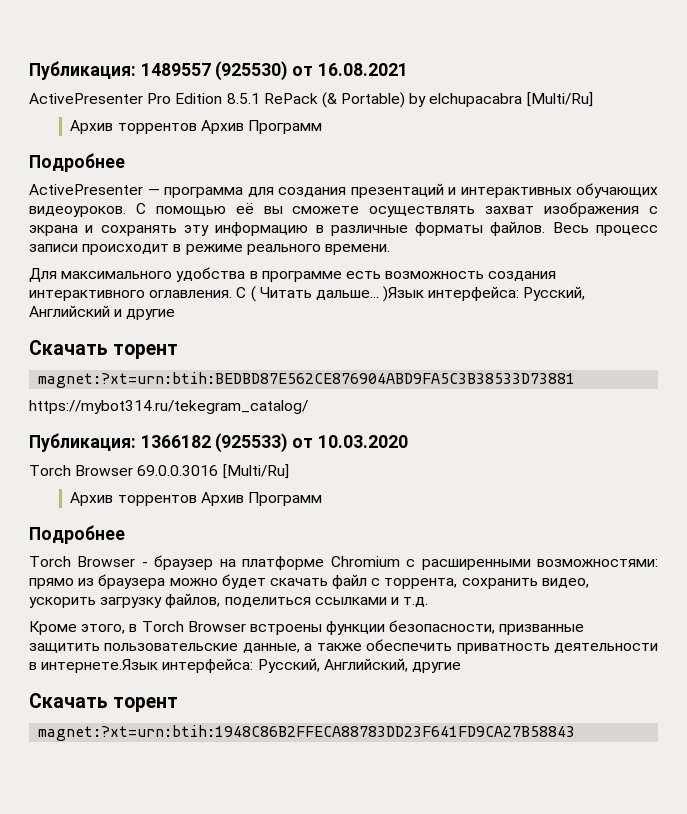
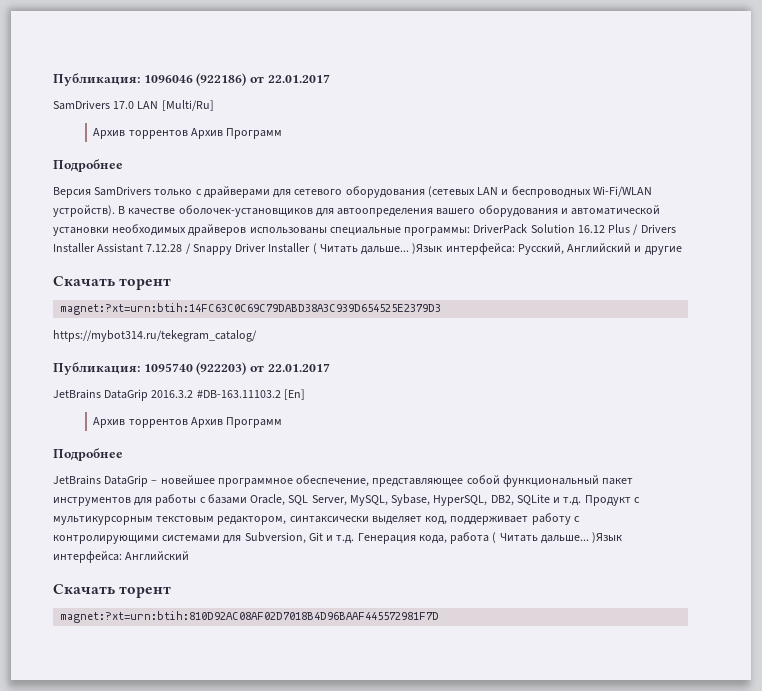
[29,61,408,81] [29,92,593,108] [70,120,322,134] [29,153,125,172] [29,183,658,198] [29,202,659,217] [29,221,658,236] [29,244,390,255] [29,267,557,282] [29,287,247,301] Публикация: 1489557 (925530) от 16.08.2021 // ActivePresenter Pro Edition 8.5.1 RePack (& Portable) by elchupacabra [Multi/Ru] // Архив торрентов Архив Программ // Подробнее // ActivePresenter — программа для создания презентаций и интерактивных обучающих видеоуроков. С помощью её вы сможете осуществлять захват изображения с экрана и сохранять эту информацию в различные форматы файлов. Весь процесс записи происходит в режиме реального времени. // Для максимального удобства в программе есть возможность создания интерактивного оглавления. С -> [53,73,330,86] [53,100,214,111] [93,128,283,139] [53,159,123,172] [53,186,652,198] [53,205,661,217] [53,224,676,236] [53,243,311,255] Публикация: 1096046 (922186) от 22.01.2017 // SamDrivers 17.0 LAN [Multi/Ru] // Архив торрентов Архив Программ // Подробнее // Версия SamDrivers только с драйверами для сетевого оборудования (сетевых LAN и беспроводных Wi-Fi/WLAN устройств). В качестве оболочек-установщиков для автоопределения вашего оборудования и автоматической установки необходимых драйверов использованы специальные программы: DriverPack Solution 16.12 Plus / Drivers Installer Assistant 7.12.28 / Snappy Driver Installer
[38,372,576,388] magnet:?xt=urn:btih:BEDBD87E562CE876904ABD9FA5C3B38533D73881 -> [60,303,442,315] magnet:?xt=urn:btih:14FC63C0C69C79DABD38A3C939D654525E2379D3
[140,433,408,453] [29,464,289,479] [70,492,322,506] [29,525,125,544] [29,555,659,570] [29,574,589,589] [29,593,429,608] [29,620,585,635] [29,639,659,654] [29,658,461,673] [29,693,179,712] [38,725,576,741] 1366182 (925533) от 10.03.2020 // Torch Browser 69.0.0.3016 [Multi/Ru] // Архив торрентов Архив Программ // Подробнее // Torch Browser - браузер на платформе Chromium с расширенными возможностями: прямо из браузера можно будет скачать файл с торрента, сохранить видео, ускорить загрузку файлов, поделиться ссылками и т.д. // Кроме этого, в Torch Browser встроены функции безопасности, призванные защитить пользовательские данные, а также обеспечить приватность деятельности в интернете.Язык интерфейса: Русский, Английский, другие // Скачать торент // magnet:?xt=urn:btih:1948C86B2FFECA88783DD23F641FD9CA27B58843 -> [143,362,330,375] [53,389,305,401] [93,417,283,428] [53,448,123,461] [53,475,634,487] [53,494,640,506] [53,513,580,525] [53,532,623,544] [53,551,190,563] [53,584,172,598] [60,611,440,623] 1095740 (922203) от 22.01.2017 // JetBrains DataGrip 2016.3.2 #DB-163.11103.2 [En] // Архив торрентов Архив Программ // Подробнее // JetBrains DataGrip – новейшее программное обеспечение, представляющее собой функциональный пакет инструментов для работы с базами Oracle, SQL Server, MySQL, Sybase, HyperSQL, DB2, SQLite и т.д. Продукт с мультикурсорным текстовым редактором, синтаксически выделяет код, поддерживает работу с контролирующими системами для Subversion, Git и т.д. Генерация кода, работа ( Читать дальше... )Язык интерфейса: Английский // Скачать торент // magnet:?xt=urn:btih:810D92AC08AF02D7018B4D96BAAF445572981F7D

